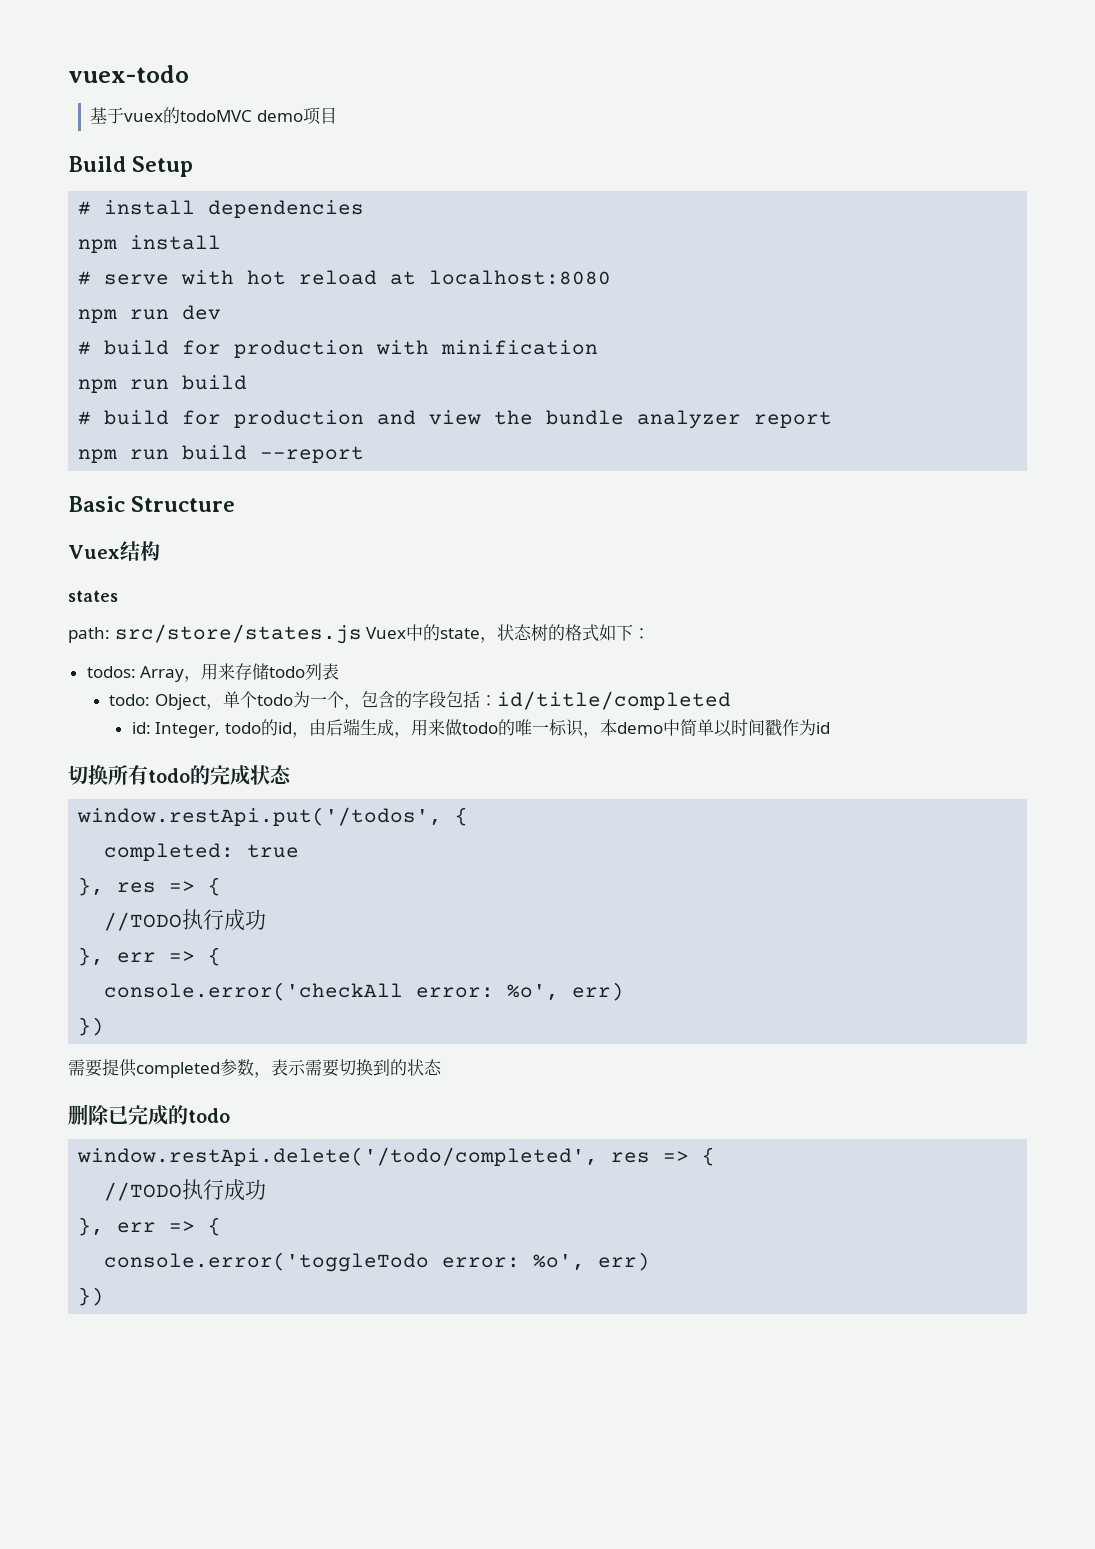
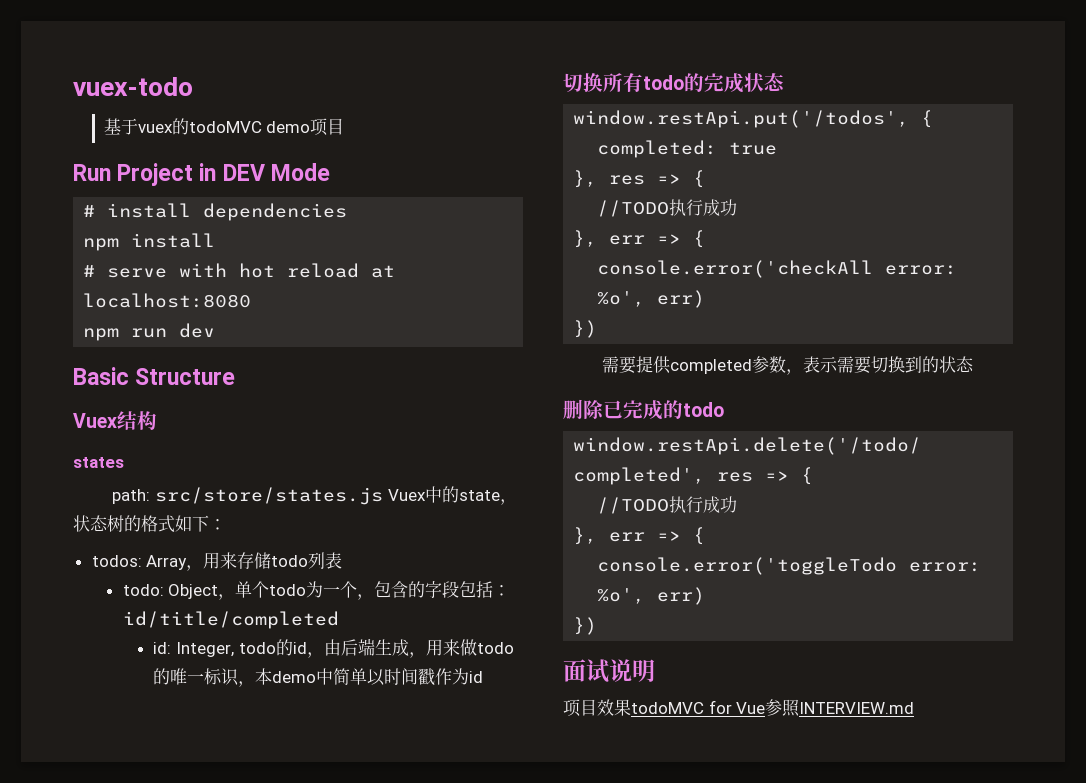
[68,156,194,177] Build Setup -> [73,163,330,186] Run Project in DEV Mode
[78,340,599,358] [78,375,248,393] [78,410,833,429] [78,445,365,463] // # build for production with minification // npm run build // # build for production and view the bundle analyzer report // npm run build --report -> (216, 330) none
(105, 1296) none -> [563,659,655,683] [563,699,915,717] // 面试说明 // 项目效果todoMVC for Vue参照INTERVIEW.md

